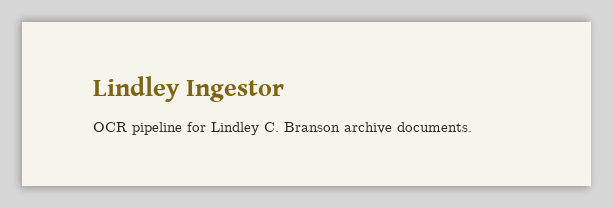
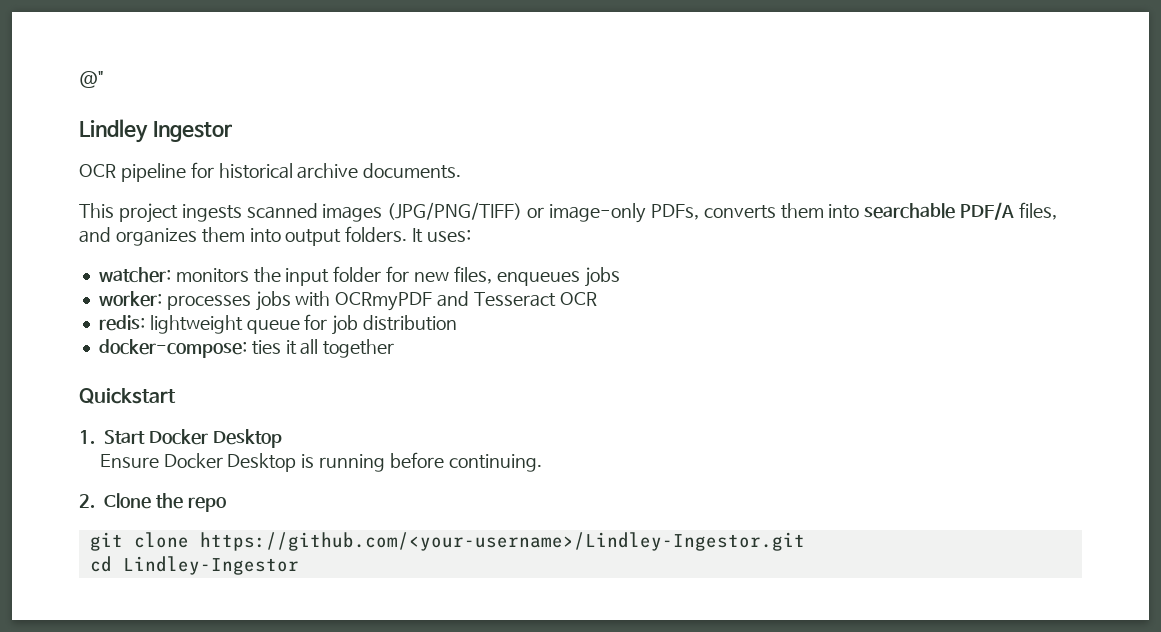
(93, 89) none -> [79,71,103,88] @" //
[211,122,340,135] Lindley C. Branson -> [218,163,293,179] historical
(472, 127) none -> [79,202,1058,223] [79,226,471,246] [98,266,620,287] [98,291,597,311] [98,314,458,335] [98,339,395,358] [79,388,176,404] [79,429,282,448] [99,452,542,472] [79,493,226,512] [89,532,805,551] [89,556,299,575] // This project ingests scanned images (JPG/PNG/TIFF) or image-only PDFs, converts them into searchable PDF/A files, and organizes them into output folders. It uses: // watcher: monitors the input folder for new files, enqueues jobs // worker: processes jobs with OCRmyPDF and Tesseract OCR // redis: lightweight queue for job distribution // docker-compose: ties it all together // Quickstart // 1. Start Docker Desktop // Ensure Docker Desktop is running before continuing. // 2. Clone the repo // git clone https://github.com/<your-username>/Lindley-Ingestor.git // cd Lindley-Ingestor

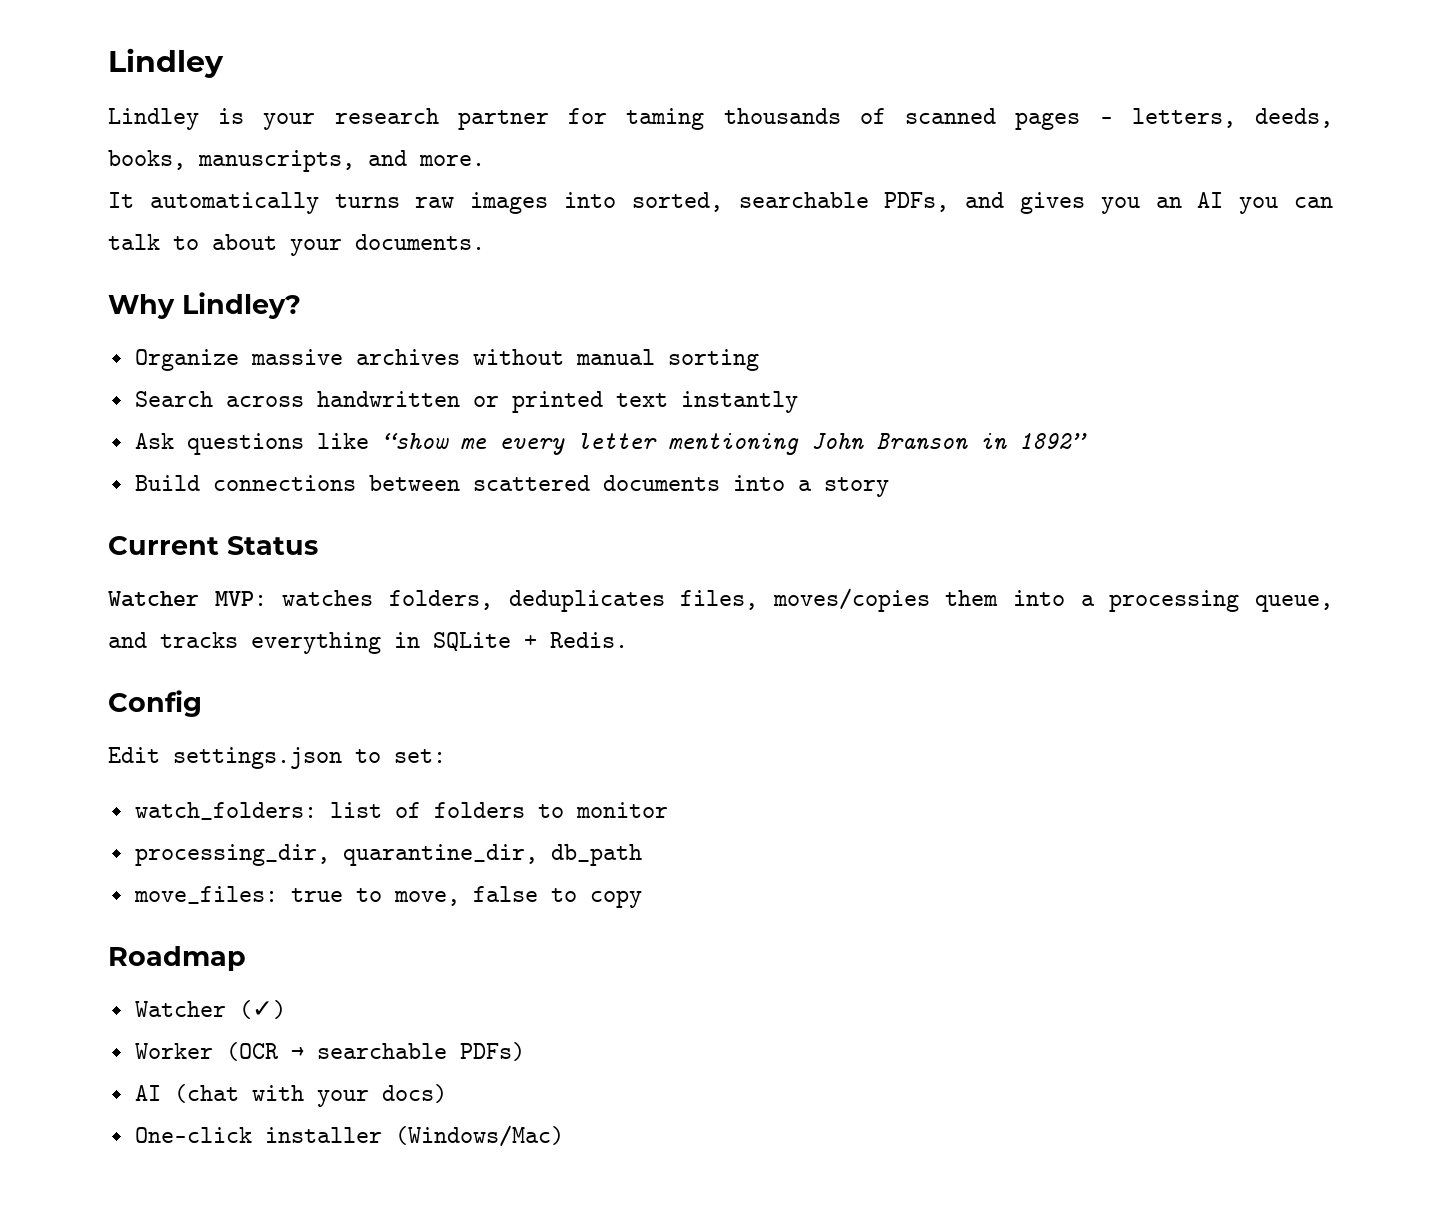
[79,71,103,88] [79,119,232,143] [79,162,462,182] [79,202,1058,223] [79,226,471,246] [98,266,620,287] [98,291,597,311] [98,314,458,335] [98,339,395,358] [79,388,176,404] [79,429,282,448] [99,452,542,472] [79,493,226,512] [89,532,805,551] [89,556,299,575] @" // Lindley Ingestor // OCR pipeline for historical archive documents. // This project ingests scanned images (JPG/PNG/TIFF) or image-only PDFs, converts them into searchable PDF/A files, and organizes them into output folders. It uses: // watcher: monitors the input folder for new files, enqueues jobs // worker: processes jobs with OCRmyPDF and Tesseract OCR // redis: lightweight queue for job distribution // docker-compose: ties it all together // Quickstart // 1. Start Docker Desktop // Ensure Docker Desktop is running before continuing. // 2. Clone the repo // git clone https://github.com/<your-username>/Lindley-Ingestor.git // cd Lindley-Ingestor -> [108,48,224,78] [108,108,1334,130] [108,150,485,172] [108,192,1333,214] [108,234,485,256] [108,292,301,319] [134,349,759,371] [134,391,798,413] [134,433,1087,455] [134,475,889,497] [108,536,318,555] [108,588,1333,612] [108,632,628,654] [108,690,202,717] [108,747,446,769] [134,802,668,820] [134,844,642,866] [133,886,642,908] [108,946,246,971] [134,1000,286,1019] [134,1042,525,1061] [134,1084,447,1107] [134,1125,564,1147] Lindley // Lindley is your research partner for taming thousands of scanned pages — letters, deeds, books, manuscripts, and more. // It automatically turns raw images into sorted, searchable PDFs, and gives you an AI you can talk to about your documents. // Why Lindley? // Organize massive archives without manual sorting // Search across handwritten or printed text instantly // Ask questions like “show me every letter mentioning John Branson in 1892” // Build connections between scattered documents into a story // Current Status // Watcher MVP: watches folders, deduplicates files, moves/copies them into a processing queue, and tracks everything in SQLite + Redis. // Config // Edit settings.json to set: // watch_folders: list of folders to monitor // processing_dir, quarantine_dir, db_path // move_files: true to move, false to copy // Roadmap // Watcher (✓) // Worker (OCR → searchable PDFs) // AI (chat with your docs) // One-click installer (Windows/Mac)

